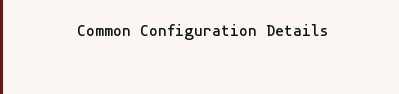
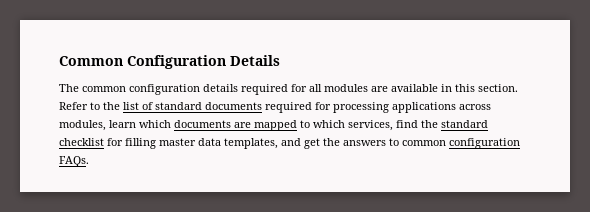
(329, 30) none -> [59,84,518,95] [59,102,491,113] [59,120,488,131] [59,138,520,149] [59,156,89,167] // The common configuration details required for all modules are available in this section. Refer to the list of standard documents required for processing applications across modules, learn which documents are mapped to which services, find the standard checklist for filling master data templates, and get the answers to common configuration FAQs.

